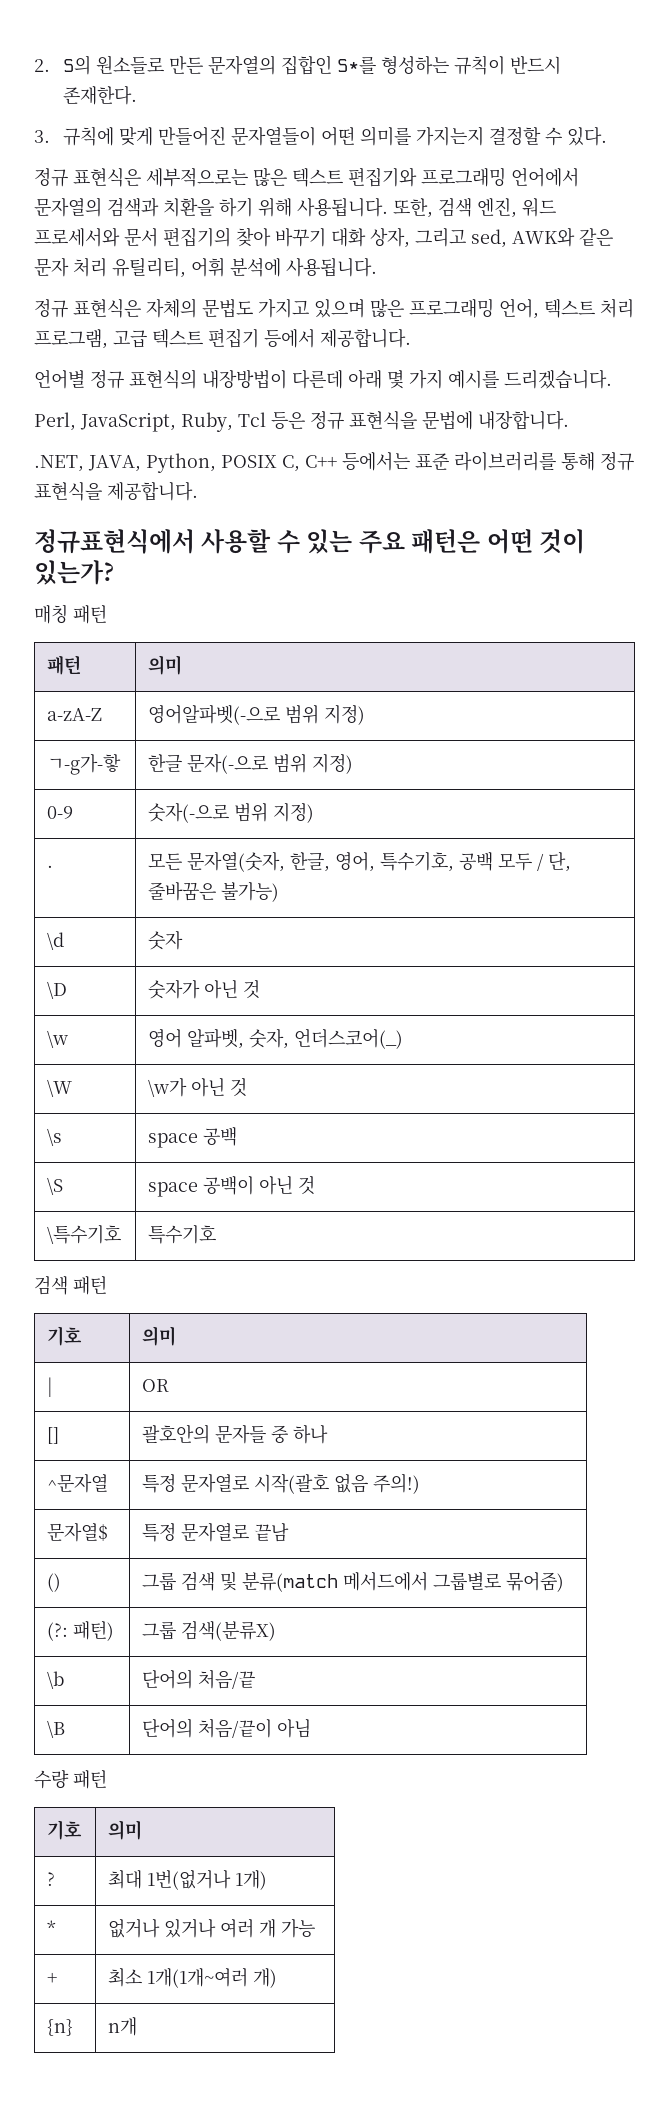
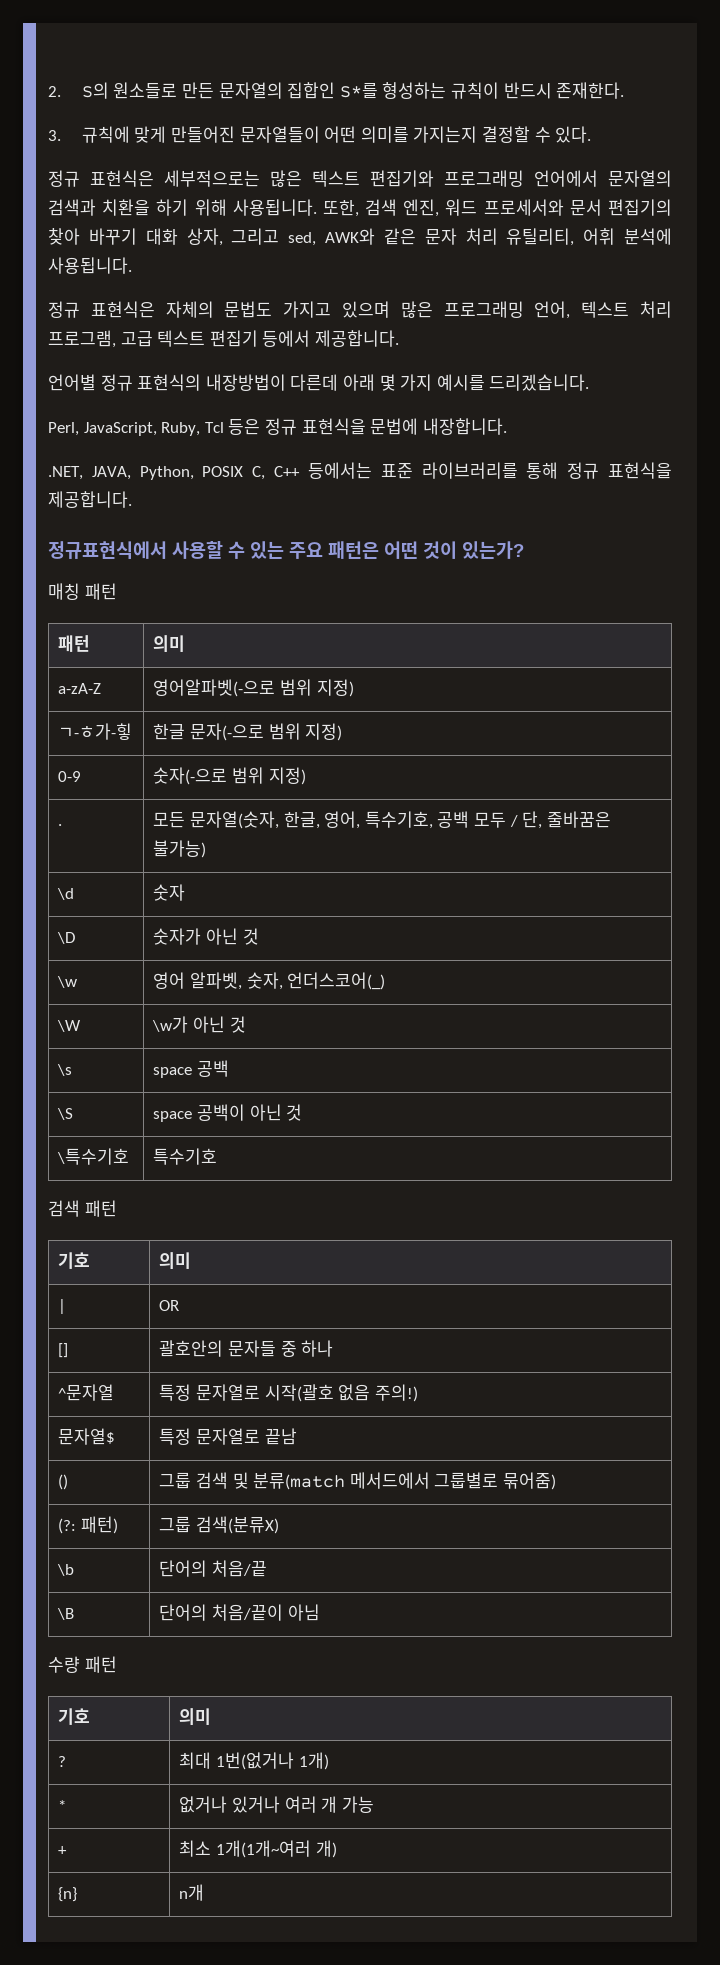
[47,754,122,775] ㄱ-g가-핳 -> [58,723,133,740] ㄱ-ㅎ가-힣

